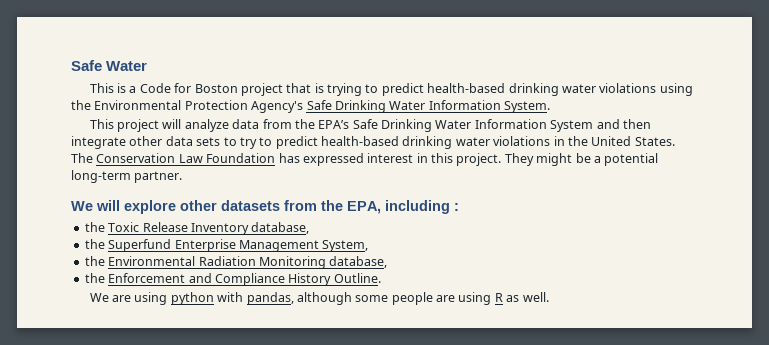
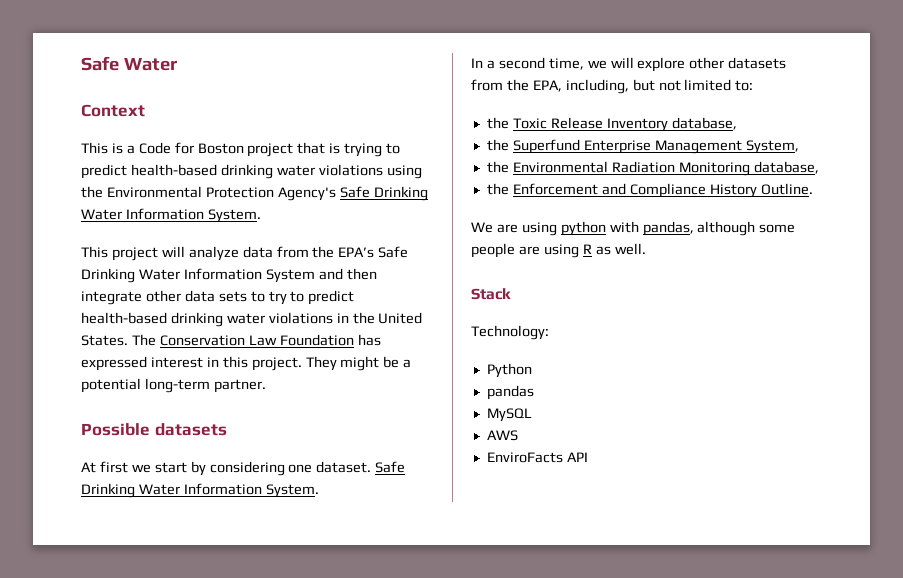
(148, 66) none -> [81,104,145,117] // Context
[71,201,93,211] We -> [81,423,227,436] [81,461,406,476] [81,483,319,498] [471,57,607,70] Possible datasets // At first we start by considering one dataset. Safe Drinking Water Information System. // In a second time, we
[385,200,459,214] including : -> [565,79,754,94] including, but not limited to:
(549, 297) none -> [471,288,511,300] [471,325,549,340] [486,363,532,378] [486,385,534,400] [486,408,532,422] [486,430,518,441] [486,452,588,463] // Stack // Technology: // Python // pandas // MySQL // AWS // EnviroFacts API

